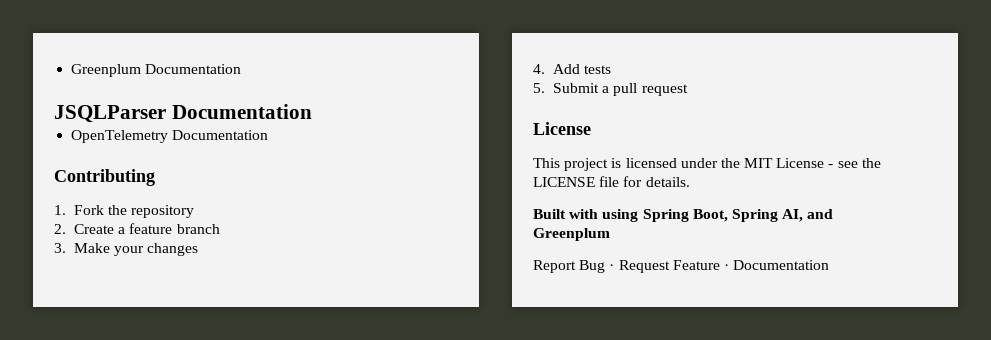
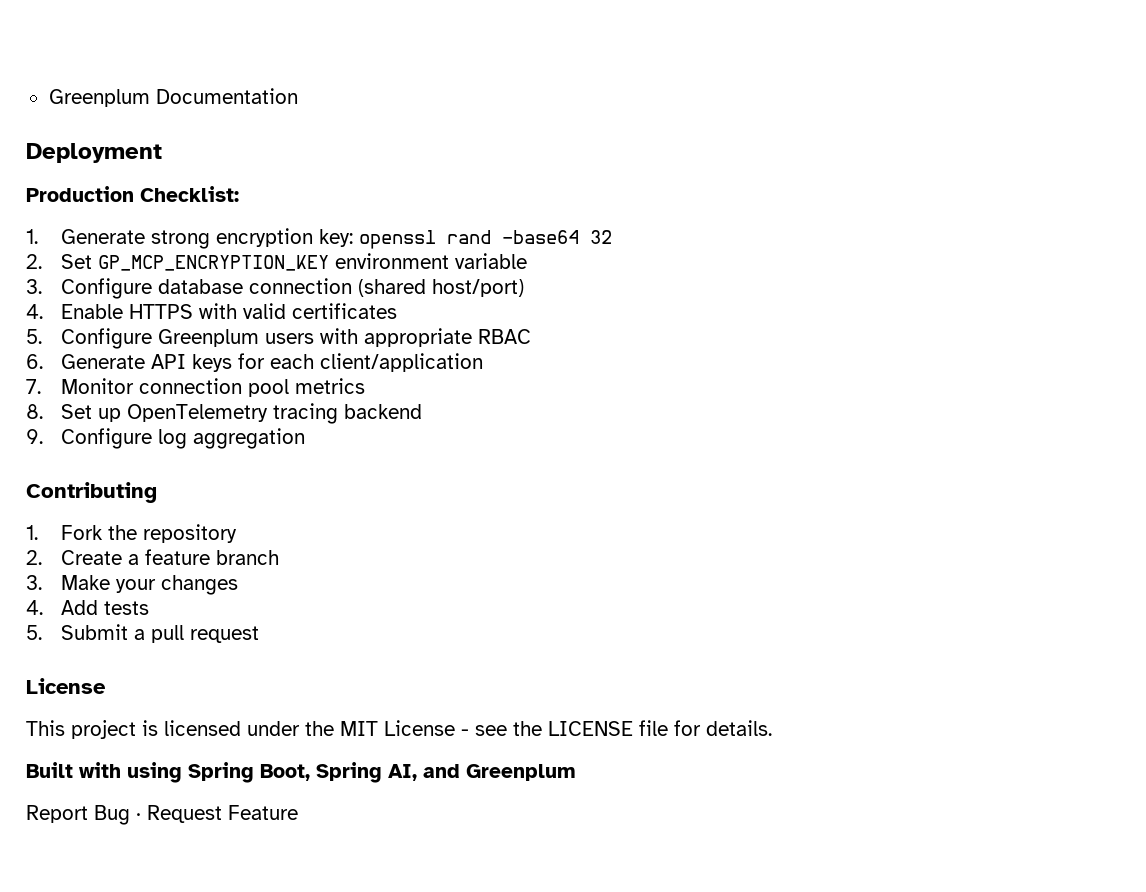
[54,104,312,123] [71,130,269,143] JSQLParser Documentation // OpenTelemetry Documentation -> [26,143,162,163] [26,186,239,202] [26,228,612,249] [26,253,527,271] [26,278,524,299] [26,303,397,319] [26,328,531,349] [26,353,483,372] [26,378,365,397] [26,403,422,424] [26,428,305,449] Deployment // Production Checklist: // 1. Generate strong encryption key: openssl rand -base64 32 // 2. Set GP_MCP_ENCRYPTION_KEY environment variable // 3. Configure database connection (shared host/port) // 4. Enable HTTPS with valid certificates // 5. Configure Greenplum users with appropriate RBAC // 6. Generate API keys for each client/application // 7. Monitor connection pool metrics // 8. Set up OpenTelemetry tracing backend // 9. Configure log aggregation
[723,260,830,270] · Documentation -> (298, 812) none

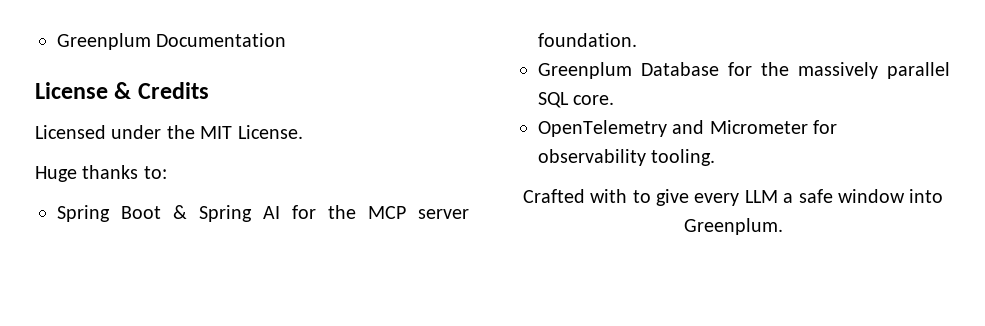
[26,143,162,163] [26,186,239,202] [26,228,612,249] [26,253,527,271] [26,278,524,299] [26,303,397,319] [26,328,531,349] [26,353,483,372] [26,378,365,397] [26,403,422,424] [26,428,305,449] [26,482,157,503] [26,524,237,543] [26,549,279,565] [26,575,238,595] [26,600,149,615] [26,624,259,643] [26,678,106,694] [26,720,772,739] [26,762,576,783] [26,805,298,825] Deployment // Production Checklist: // 1. Generate strong encryption key: openssl rand -base64 32 // 2. Set GP_MCP_ENCRYPTION_KEY environment variable // 3. Configure database connection (shared host/port) // 4. Enable HTTPS with valid certificates // 5. Configure Greenplum users with appropriate RBAC // 6. Generate API keys for each client/application // 7. Monitor connection pool metrics // 8. Set up OpenTelemetry tracing backend // 9. Configure log aggregation // Contributing // 1. Fork the repository // 2. Create a feature branch // 3. Make your changes // 4. Add tests // 5. Submit a pull request // License // This project is licensed under the MIT License - see the LICENSE file for details. // Built with using Spring Boot, Spring AI, and Greenplum // Report Bug · Request Feature -> [35,82,209,99] [35,125,303,139] [35,165,167,182] [57,205,469,222] [538,33,637,47] [538,62,950,79] [538,92,615,108] [538,120,838,137] [538,149,716,166] [522,189,944,206] [683,218,783,235] License & Credits // Licensed under the MIT License. // Huge thanks to: // Spring Boot & Spring AI for the MCP server foundation. // Greenplum Database for the massively parallel SQL core. // OpenTelemetry and Micrometer for observability tooling. // Crafted with to give every LLM a safe window into Greenplum.

